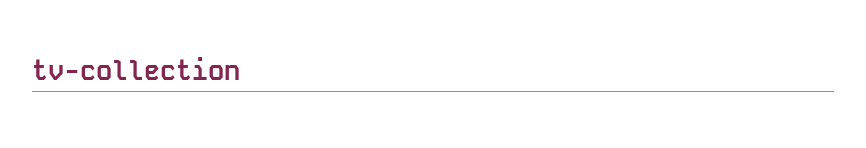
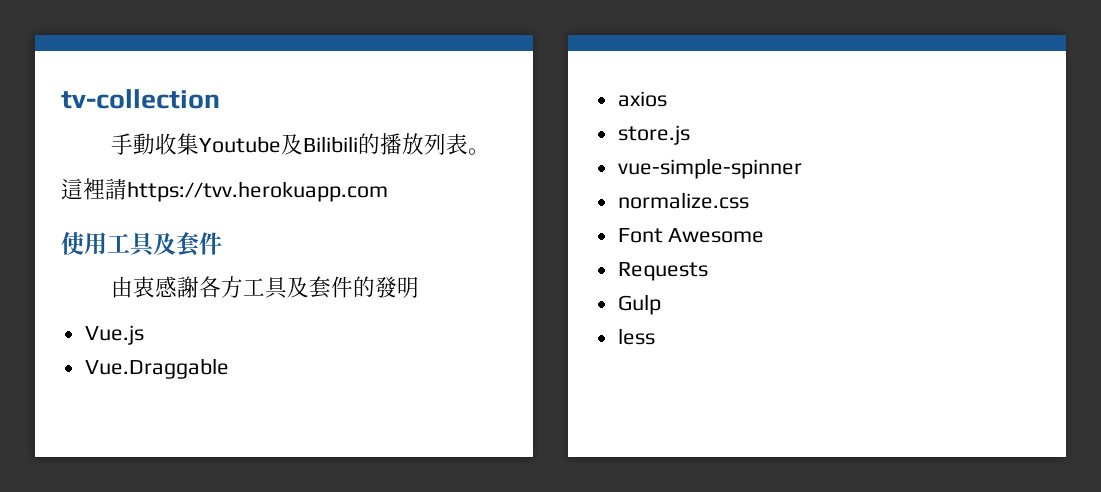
(240, 68) none -> [111,133,491,155] [61,178,388,202] [61,232,222,257] [111,276,420,299] [84,325,144,345] [84,358,229,379] [617,91,667,107] [617,125,690,145] [617,158,802,179] [617,192,749,209] [617,228,765,243] [617,262,708,281] [617,294,661,315] [617,328,655,345] // 手動收集Youtube及Bilibili的播放列表。 // 這裡請https://tvv.herokuapp.com // 使用工具及套件 // 由衷感謝各方工具及套件的發明 // Vue.js // Vue.Draggable // axios // store.js // vue-simple-spinner // normalize.css // Font Awesome // Requests // Gulp // less

